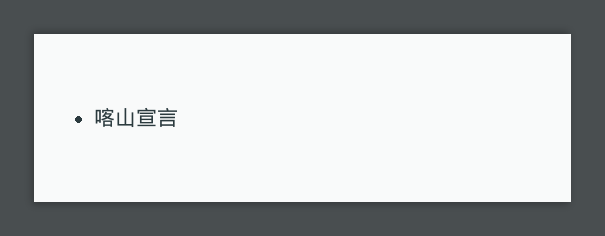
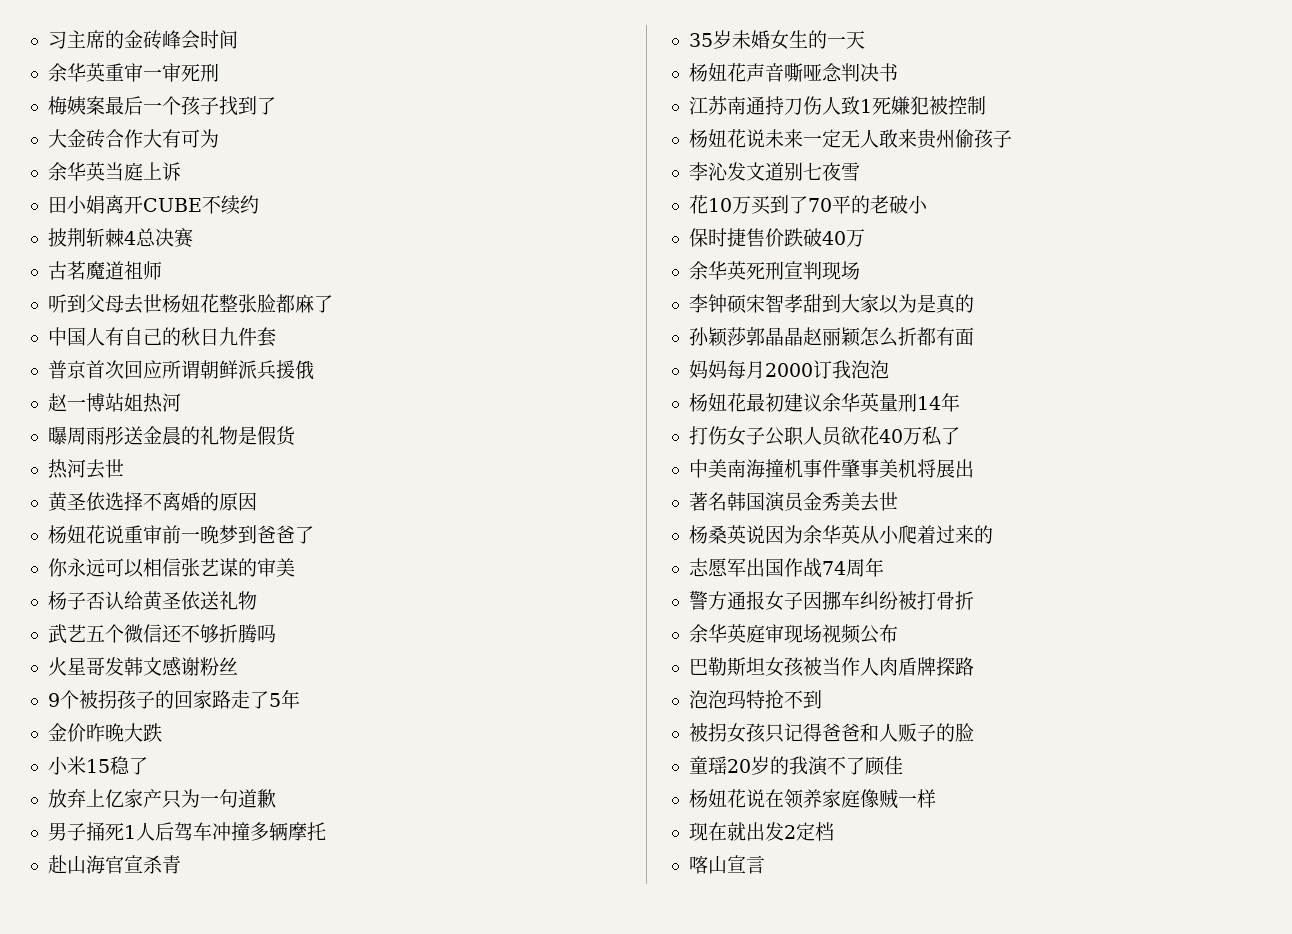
(93, 117) none -> [47,30,238,50] [47,63,219,82] [47,96,276,116] [47,129,219,149] [47,162,181,181] [47,195,259,215] [47,228,193,248] [47,261,162,280] [47,294,333,314] [47,327,276,347] [47,360,314,380] [47,393,181,413] [47,426,296,446] [47,459,124,479] [47,492,257,512] [47,525,314,544] [47,558,295,578] [47,591,257,611] [47,624,276,644] [47,657,238,676] [47,690,300,710] [47,723,162,742] [47,756,148,775] [47,789,276,809] [47,822,326,841] [47,855,181,874] [688,30,865,50] [688,63,898,82] [688,96,986,115] [688,129,1012,149] [688,162,860,181] [688,195,928,215] [688,228,865,247] [688,261,860,280] [688,294,974,314] [688,327,974,347] [688,360,889,379] [688,393,960,412] [688,426,960,446] [688,459,974,478] [688,492,898,512] [688,525,993,544] [688,558,884,578] [688,590,974,611] [688,624,898,644] [688,657,974,677] [688,690,822,709] [688,723,974,743] [688,756,903,776] [688,789,936,809] [688,822,834,841] 习主席的金砖峰会时间 // 余华英重审一审死刑 // 梅姨案最后一个孩子找到了 // 大金砖合作大有可为 // 余华英当庭上诉 // 田小娟离开CUBE不续约 // 披荆斩棘4总决赛 // 古茗魔道祖师 // 听到父母去世杨妞花整张脸都麻了 // 中国人有自己的秋日九件套 // 普京首次回应所谓朝鲜派兵援俄 // 赵一博站姐热河 // 曝周雨彤送金晨的礼物是假货 // 热河去世 // 黄圣依选择不离婚的原因 // 杨妞花说重审前一晚梦到爸爸了 // 你永远可以相信张艺谋的审美 // 杨子否认给黄圣依送礼物 // 武艺五个微信还不够折腾吗 // 火星哥发韩文感谢粉丝 // 9个被拐孩子的回家路走了5年 // 金价昨晚大跌 // 小米15稳了 // 放弃上亿家产只为一句道歉 // 男子捅死1人后驾车冲撞多辆摩托 // 赴山海官宣杀青 // 35岁未婚女生的一天 // 杨妞花声音嘶哑念判决书 // 江苏南通持刀伤人致1死嫌犯被控制 // 杨妞花说未来一定无人敢来贵州偷孩子 // 李沁发文道别七夜雪 // 花10万买到了70平的老破小 // 保时捷售价跌破40万 // 余华英死刑宣判现场 // 李钟硕宋智孝甜到大家以为是真的 // 孙颖莎郭晶晶赵丽颖怎么折都有面 // 妈妈每月2000订我泡泡 // 杨妞花最初建议余华英量刑14年 // 打伤女子公职人员欲花40万私了 // 中美南海撞机事件肇事美机将展出 // 著名韩国演员金秀美去世 // 杨桑英说因为余华英从小爬着过来的 // 志愿军出国作战74周年 // 警方通报女子因挪车纠纷被打骨折 // 余华英庭审现场视频公布 // 巴勒斯坦女孩被当作人肉盾牌探路 // 泡泡玛特抢不到 // 被拐女孩只记得爸爸和人贩子的脸 // 童瑶20岁的我演不了顾佳 // 杨妞花说在领养家庭像贼一样 // 现在就出发2定档 //

